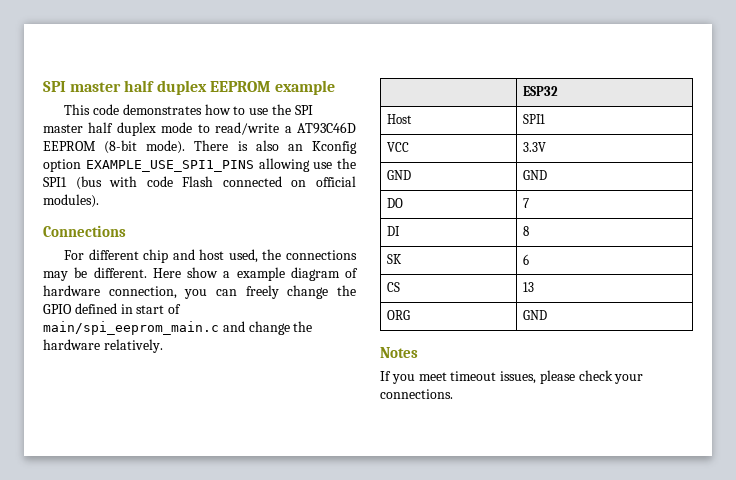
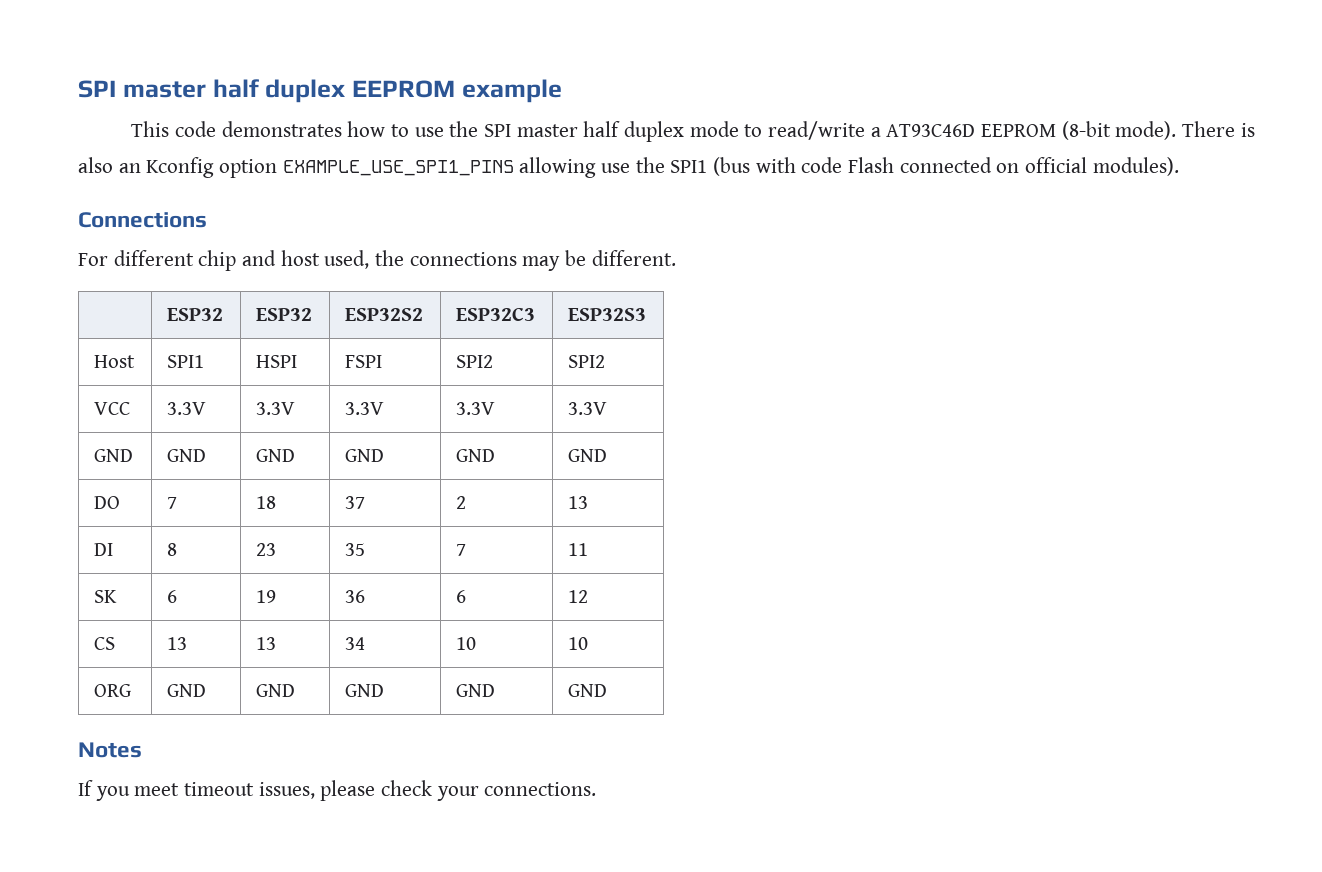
[152,267,358,281] [43,285,356,299] [43,303,182,314] [43,321,313,335] [43,339,163,353] [523,86,559,96] [387,114,413,124] [523,114,546,124] [387,142,410,152] [523,142,547,152] [387,170,412,180] [523,170,548,180] [387,198,404,208] [523,198,530,208] [387,226,401,236] [523,226,530,236] [387,254,403,264] [523,254,530,265] [387,282,401,292] [523,282,535,292] [387,310,411,320] Here show a example diagram of hardware connection, you can freely change the GPIO defined in start of main/spi_eeprom_main.c and change the hardware relatively. // | ESP32 // Host | SPI1 // VCC | 3.3V // GND | GND // DO | 7 // DI | 8 // SK | 6 // CS | 13 // ORG -> [167,308,224,321] [256,308,313,321] [345,308,424,321] [456,308,536,321] [568,308,647,321] [94,355,136,368] [167,355,205,368] [256,355,298,368] [345,355,383,368] [456,355,494,368] [568,355,606,368] [94,402,131,415] [167,402,207,415] [256,402,296,415] [345,402,385,415] [456,402,496,415] [568,402,608,415] [94,449,134,462] [167,449,207,462] [256,449,296,462] [345,449,385,462] [456,449,496,462] [568,449,608,462] [94,496,121,509] [167,497,178,509] [256,496,277,509] [345,496,366,509] [456,496,467,509] [568,496,589,509] [94,543,114,556] [167,543,178,556] [256,543,277,556] [345,543,366,556] [456,544,467,556] [568,543,589,556] [94,590,118,603] [167,590,178,603] [256,590,277,603] [345,590,366,603] [456,590,467,603] [568,590,589,603] [94,637,116,650] [167,637,188,650] [256,637,277,650] [345,637,366,650] [456,637,477,650] [568,637,589,650] [94,684,132,697] [167,684,207,697] [256,684,296,697] [345,684,385,697] [456,684,496,697] // | ESP32 | ESP32 | ESP32S2 | ESP32C3 | ESP32S3 // Host | SPI1 | HSPI | FSPI | SPI2 | SPI2 // VCC | 3.3V | 3.3V | 3.3V | 3.3V | 3.3V // GND | GND | GND | GND | GND | GND // DO | 7 | 18 | 37 | 2 | 13 // DI | 8 | 23 | 35 | 7 | 11 // SK | 6 | 19 | 36 | 6 | 12 // CS | 13 | 13 | 34 | 10 | 10 // ORG | GND | GND | GND | GND

